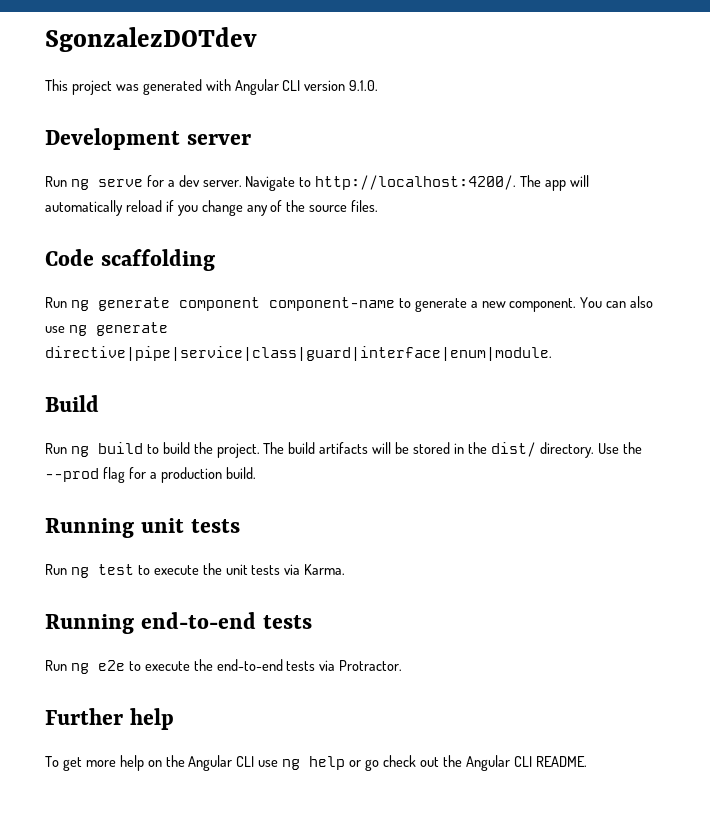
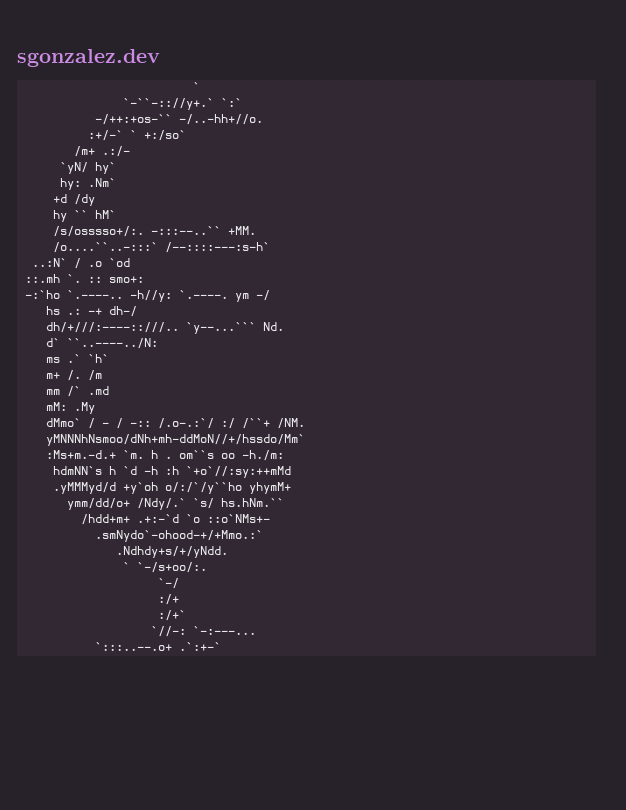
[45,27,257,52] [45,79,379,95] [45,128,251,150] [45,175,590,191] [45,200,379,216] [45,249,215,271] [45,296,654,312] [45,322,168,336] [45,346,552,361] [45,395,99,412] [45,442,642,458] [45,467,256,483] [45,518,240,538] [45,563,346,578] [45,612,312,634] [45,659,403,674] [45,708,174,730] [45,755,587,771] SgonzalezDOTdev // This project was generated with Angular CLI version 9.1.0. // Development server // Run ng serve for a dev server. Navigate to http://localhost:4200/. The app will automatically reload if you change any of the source files. // Code scaffolding // Run ng generate component component-name to generate a new component. You can also use ng generate directive|pipe|service|class|guard|interface|enum|module. // Build // Run ng build to build the project. The build artifacts will be stored in the dist/ directory. Use the --prod flag for a production build. // Running unit tests // Run ng test to execute the unit tests via Karma. // Running end-to-end tests // Run ng e2e to execute the end-to-end tests via Protractor. // Further help // To get more help on the Angular CLI use ng help or go check out the Angular CLI README. -> [17,49,160,67] [192,82,200,91] [122,98,242,110] [94,114,263,125] [87,130,186,141] [73,146,130,157] [59,162,116,174] [59,178,116,190] [52,194,95,206] [52,210,116,222] [52,226,256,237] [52,242,270,253] [31,258,130,269] [24,274,144,283] [24,290,270,302] [45,306,137,317] [45,322,284,334] [45,338,158,349] [45,354,109,363] [45,370,102,381] [45,386,109,397] [45,402,95,414] [45,418,305,429] [45,434,305,446] [45,450,284,461] [52,466,291,478] [52,482,291,494] [66,498,284,510] [80,514,270,525] [94,530,263,542] [115,546,228,558] [122,562,207,573] [157,578,179,589] [157,594,179,605] [157,610,186,621] [150,626,256,637] [94,642,221,651] sgonzalez.dev // ` // `-``-:://y+.` `:` // -/++:+os-`` -/..-hh+//o. // :+/-` ` +:/so` // /m+ .:/- // `yN/ hy` // hy: .Nm` // +d /dy // hy `` hM` // /s/osssso+/:. -:::--..`` +MM. // /o....``..-:::` /--::::---:s-h` // ..:N` / .o `od // ::.mh `. :: smo+: // -:`ho `.----.. -h//y: `.----. ym -/ // hs .: -+ dh-/ // dh/+///:----::///.. `y--...``` Nd. // d` ``..----../N: // ms .` `h` // m+ /. /m // mm /` .md // mM: .My // dMmo` / - / -:: /.o-.:`/ :/ /``+ /NM. // yMNNNhNsmoo/dNh+mh-ddMoN//+/hssdo/Mm` // :Ms+m.-d.+ `m. h . om``s oo -h./m: // hdmNN`s h `d -h :h `+o`//:sy:++mMd // .yMMMyd/d +y`oh o/:/`/y``ho yhymM+ // ymm/dd/o+ /Ndy/.` `s/ hs.hNm.`` // /hdd+m+ .+:-`d `o ::o`NMs+- // .smNydo`-ohood-+/+Mmo.:` // .Ndhdy+s/+/yNdd. // ` `-/s+oo/:. // `-/ // :/+ // :/+` // `//-: `-:---... // `:::..--.o+ .`:+-`

